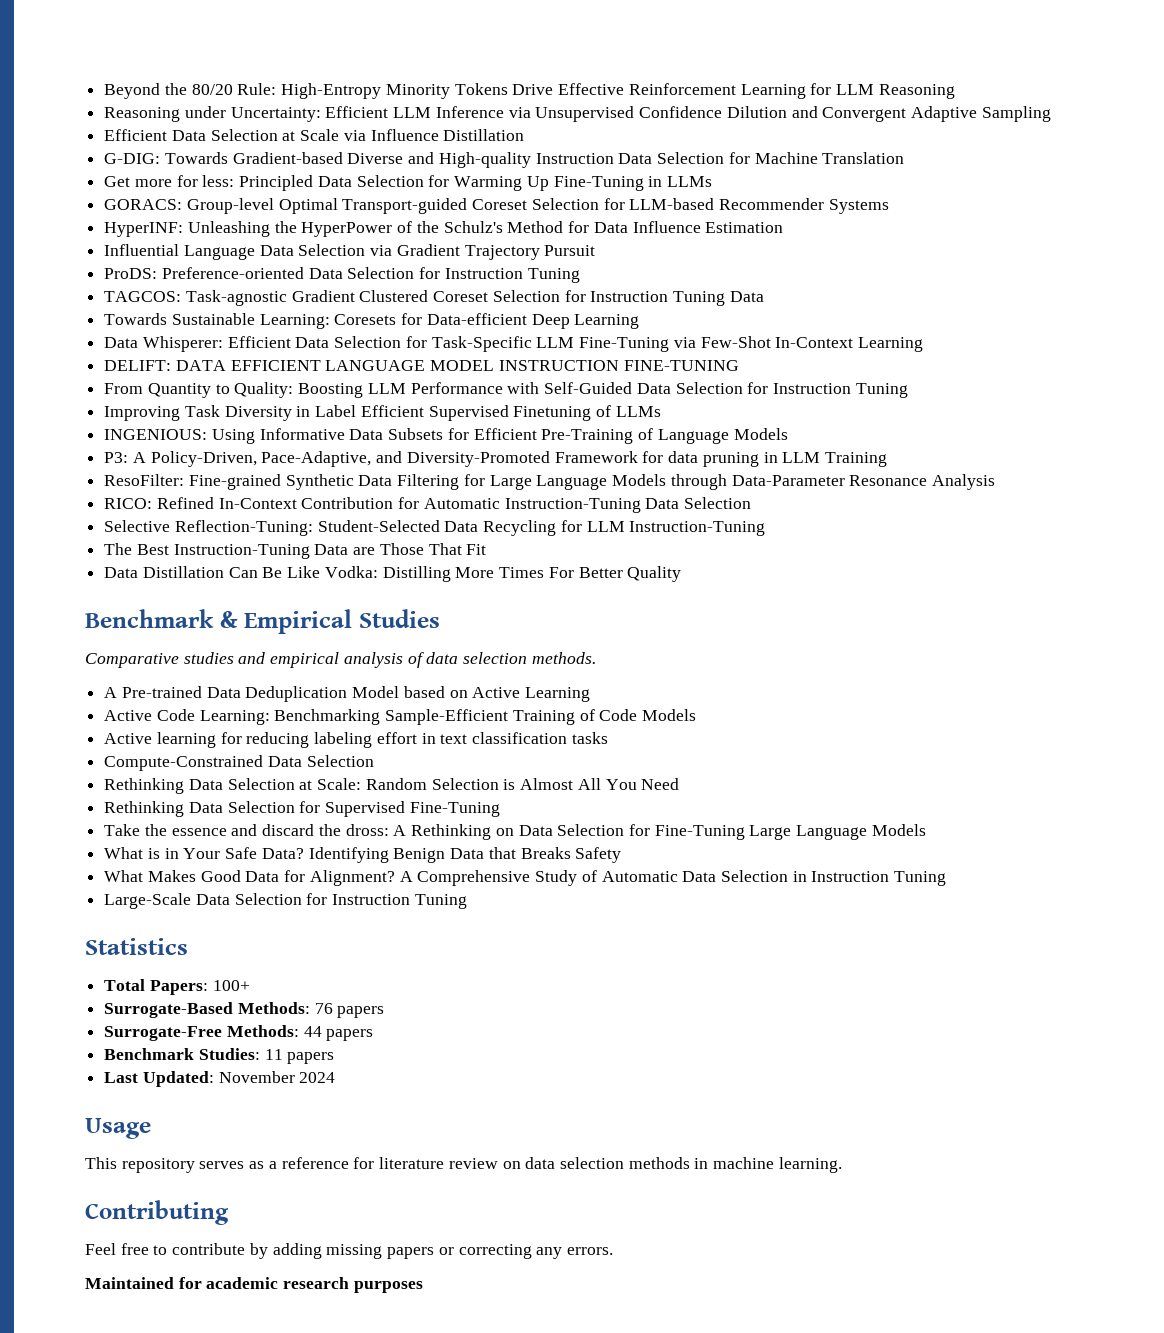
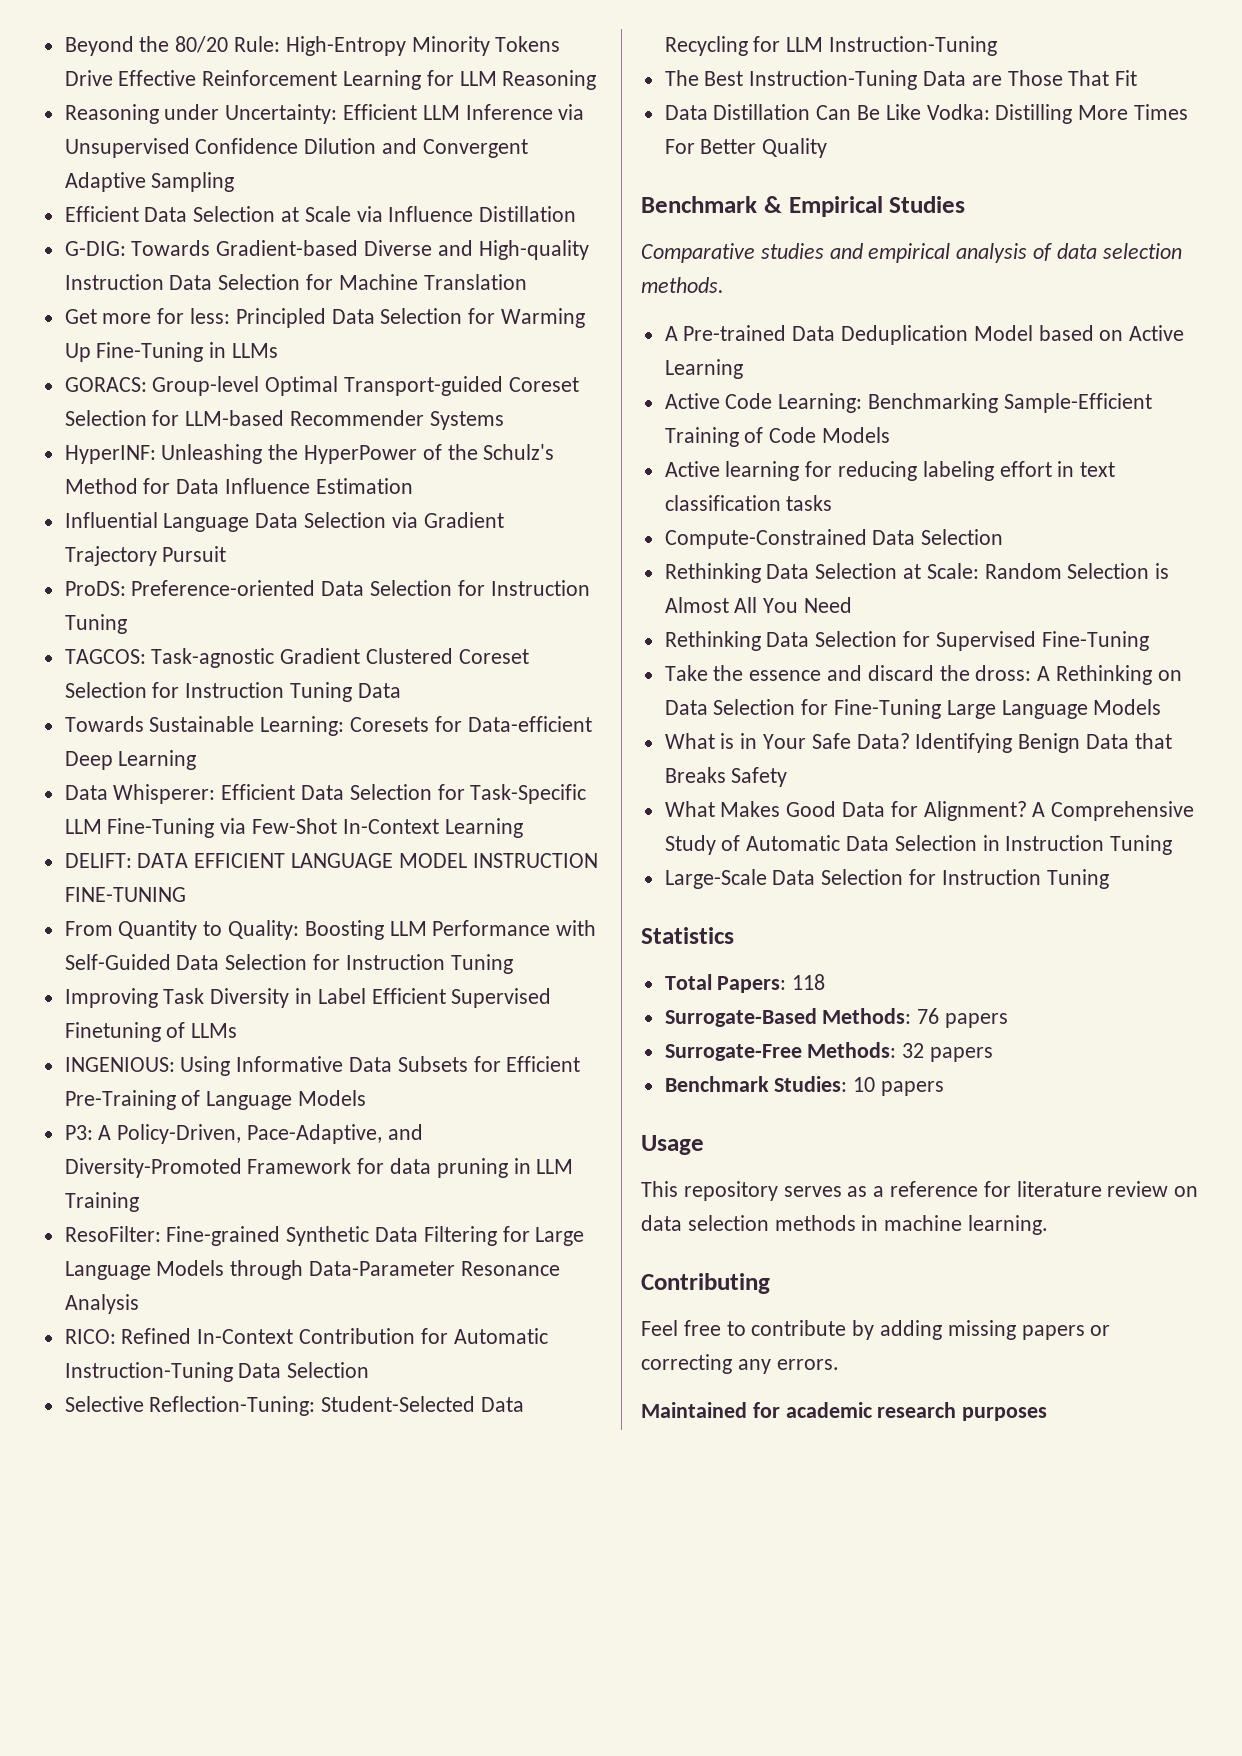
[212,980,250,991] 100+ -> [792,974,826,990] 118
[303,1026,322,1037] 44 -> [902,1043,925,1058] 32
[264,1049,335,1064] [104,1071,336,1087] 11 papers // Last Updated: November 2024 -> [853,1077,945,1096] 10 papers

